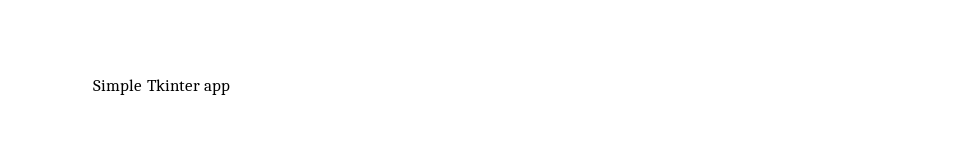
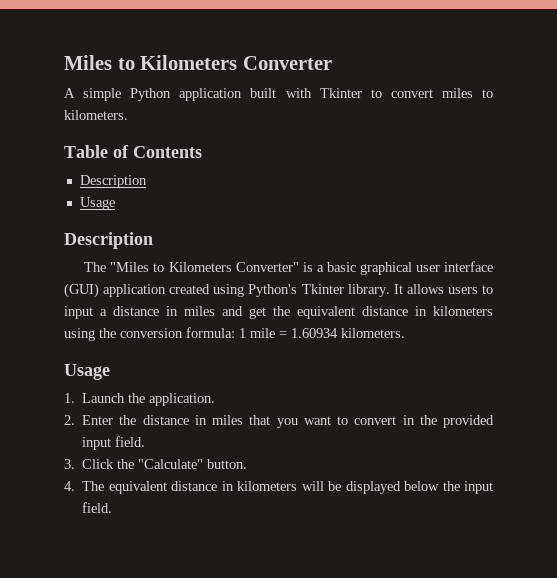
[93,79,231,95] Simple Tkinter app -> [64,55,332,70] [64,88,494,101] [64,110,128,120] [64,145,202,158] [79,175,147,188] [79,197,115,210] [64,232,153,249] [84,261,493,275] [64,283,494,298] [64,306,493,319] [64,327,405,341] [64,364,110,380] [64,393,216,406] [64,415,495,428] [82,436,146,450] [64,459,248,469] [64,481,494,494] [82,502,113,513] Miles to Kilometers Converter // A simple Python application built with Tkinter to convert miles to kilometers. // Table of Contents // Description // Usage // Description // The "Miles to Kilometers Converter" is a basic graphical user interface (GUI) application created using Python's Tkinter library. It allows users to input a distance in miles and get the equivalent distance in kilometers using the conversion formula: 1 mile = 1.60934 kilometers. // Usage // 1. Launch the application. // 2. Enter the distance in miles that you want to convert in the provided input field. // 3. Click the "Calculate" button. // 4. The equivalent distance in kilometers will be displayed below the input field.

